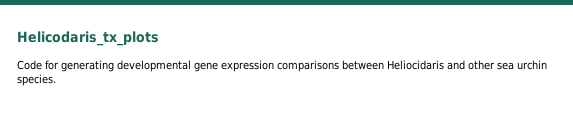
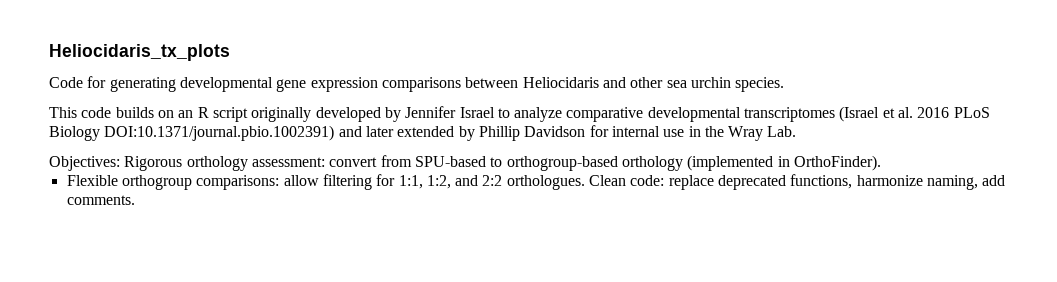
[17,31,159,46] Helicodaris_tx_plots -> [49,44,230,61] Heliocidaris_tx_plots
(56, 80) none -> [49,106,990,122] [49,125,797,141] [49,155,881,171] [66,174,1006,190] [66,195,135,205] // This code builds on an R script originally developed by Jennifer Israel to analyze comparative developmental transcriptomes (Israel et al. 2016 PLoS Biology DOI:10.1371/journal.pbio.1002391) and later extended by Phillip Davidson for internal use in the Wray Lab. // Objectives: Rigorous orthology assessment: convert from SPU-based to orthogroup-based orthology (implemented in OrthoFinder). // Flexible orthogroup comparisons: allow filtering for 1:1, 1:2, and 2:2 orthologues. Clean code: replace deprecated functions, harmonize naming, add comments.

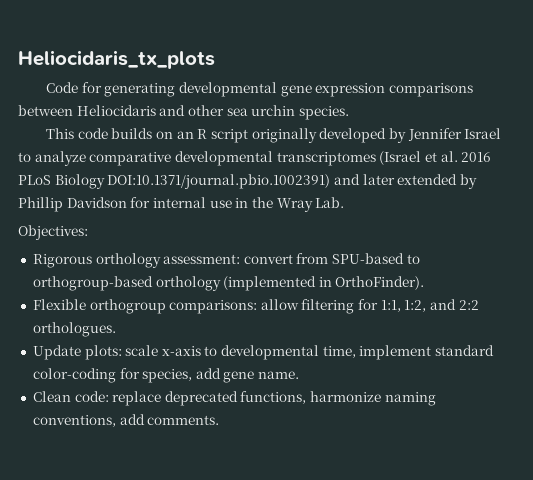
(120, 163) none -> (88, 232) //
(585, 182) none -> [32,345,495,360] [32,368,300,383] // Update plots: scale x-axis to developmental time, implement standard color-coding for species, add gene name. //
[927,175,979,190] naming, -> [384,392,436,406] [32,415,116,427] naming conventions,

